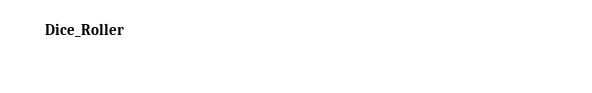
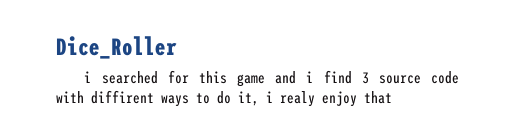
(124, 30) none -> [84,70,460,87] [56,90,392,107] // i searched for this game and i find 3 source code with diffirent ways to do it, i realy enjoy that

